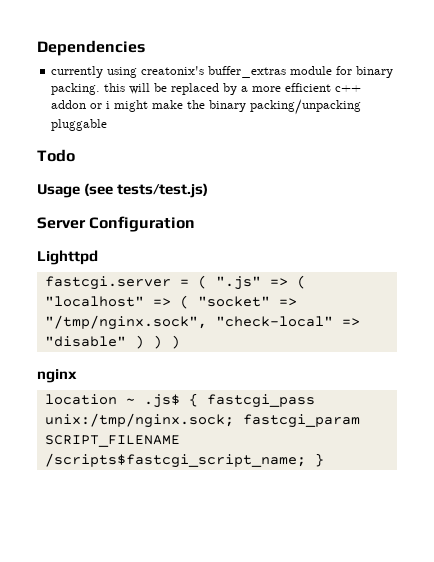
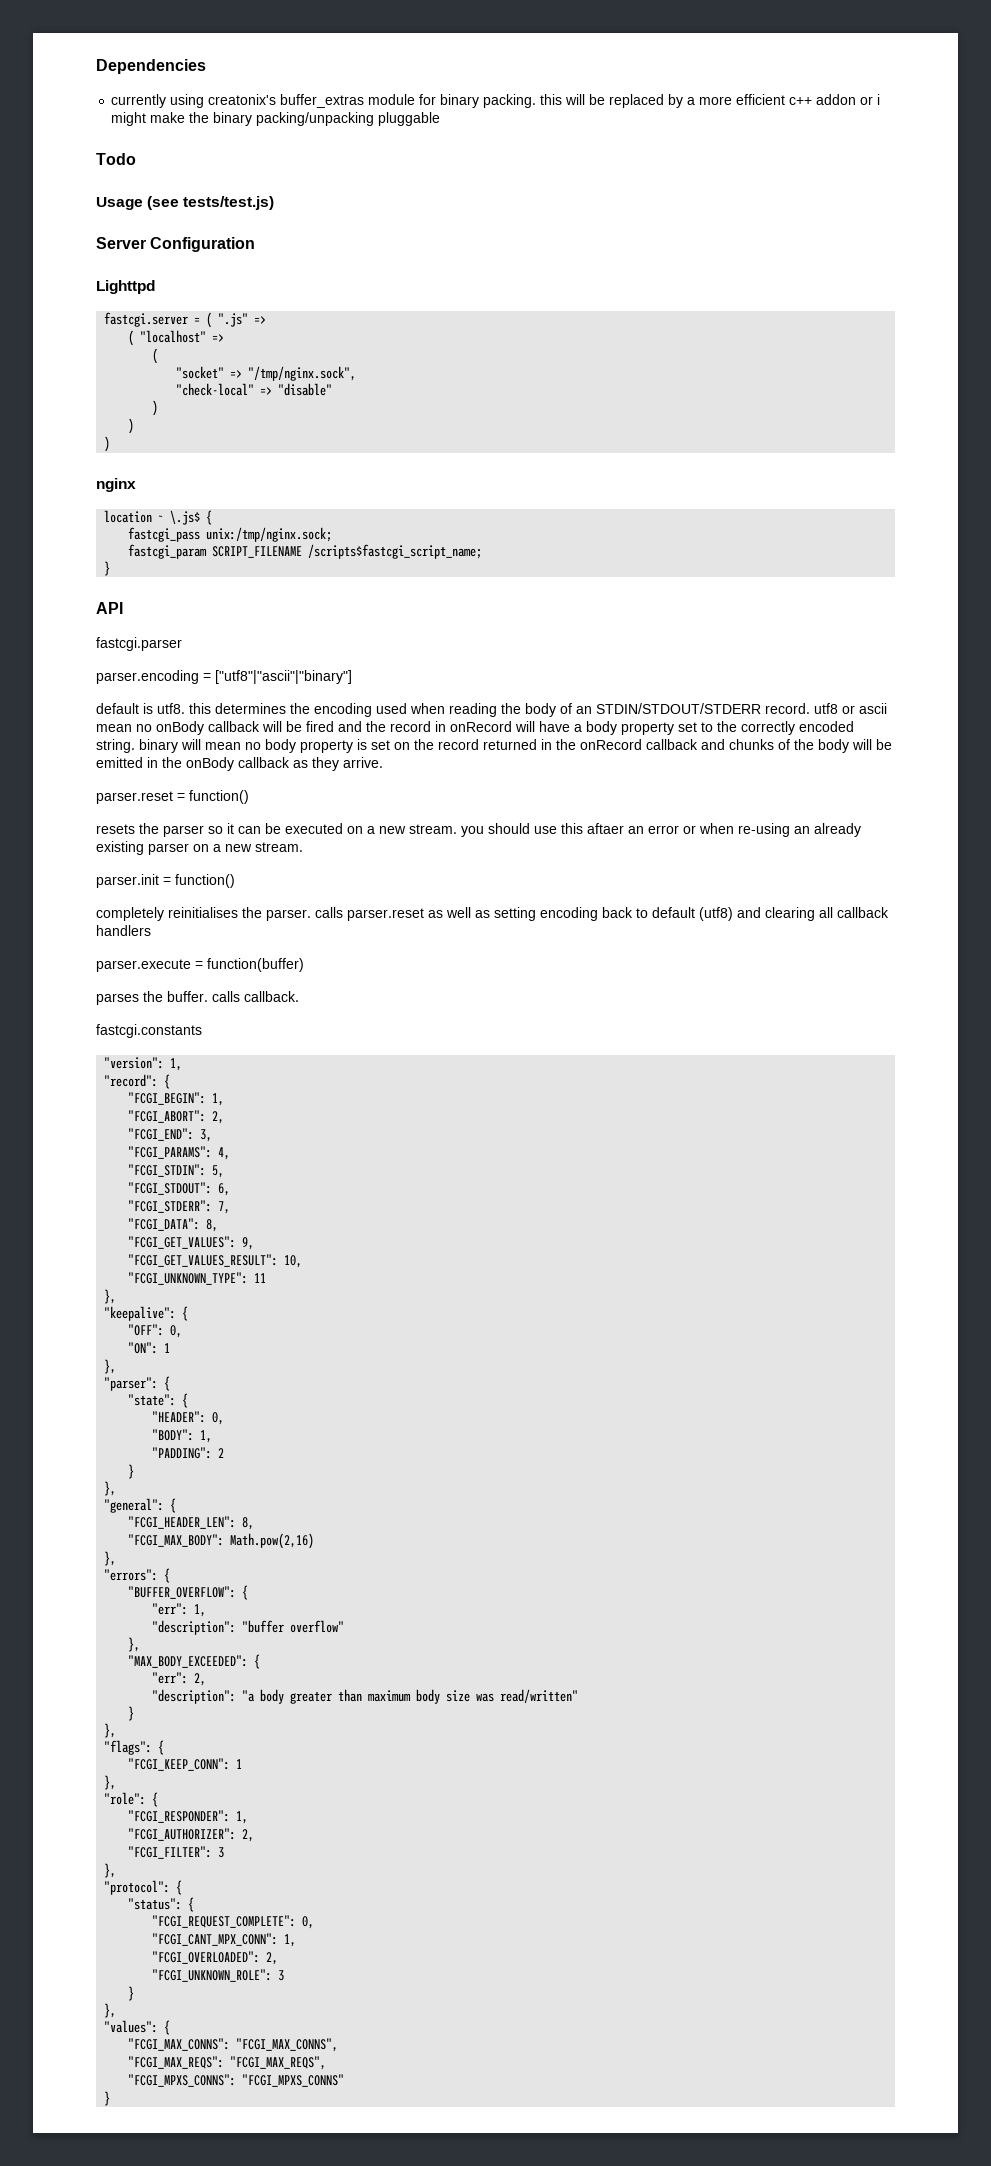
(288, 282) none -> (267, 320) //
[179,295,189,309] ( -> [152,348,159,364] // ( //
(207, 322) none -> (357, 373) //
[134,335,162,349] ) ) -> [152,400,159,416] [128,418,135,434] // ) // ) //
[143,393,198,408] .js$ { -> [170,510,213,525] \.js$ { //
(234, 420) none -> (333, 534) //
[314,453,324,467] } -> [104,561,111,576] [96,602,123,614] [96,637,182,651] [96,670,352,684] [96,703,887,717] [96,721,854,735] [96,739,892,753] [96,757,383,771] [96,790,249,804] [96,823,861,837] [96,841,303,855] [96,874,235,888] [96,907,889,921] [96,925,151,936] [96,958,304,972] [96,991,299,1005] [96,1024,202,1038] [104,1057,183,1071] [104,1074,171,1089] [128,1092,225,1106] [128,1110,225,1124] [128,1128,213,1142] [128,1146,231,1160] [128,1164,225,1178] [128,1182,231,1196] [128,1200,231,1214] [128,1218,219,1232] [128,1236,255,1250] [128,1254,303,1268] [128,1272,267,1285] [104,1289,117,1304] [104,1306,189,1321] [128,1324,183,1338] [128,1342,171,1354] [104,1359,117,1374] [104,1376,171,1391] [128,1393,189,1408] [152,1411,225,1425] [152,1429,213,1443] [152,1447,225,1459] [128,1464,135,1479] [104,1481,117,1496] [104,1498,177,1513] [128,1516,255,1530] [128,1533,315,1549] [104,1551,117,1566] [104,1568,171,1583] [128,1585,249,1600] [152,1603,207,1617] [152,1620,345,1635] [128,1637,141,1652] [128,1654,261,1669] [152,1672,207,1686] [152,1689,579,1704] [128,1706,135,1721] [104,1723,117,1738] [104,1740,165,1755] [128,1758,243,1771] [104,1775,117,1790] [104,1792,159,1807] [128,1810,249,1824] [128,1828,255,1842] [128,1846,225,1859] [104,1863,117,1878] [104,1880,183,1895] [128,1897,195,1912] [152,1915,315,1929] [152,1933,297,1947] [152,1951,279,1965] [152,1969,285,1982] [128,1986,135,2001] [104,2003,117,2018] [104,2020,171,2035] [128,2038,339,2052] [128,2056,327,2070] [128,2074,345,2087] [104,2091,111,2106] // } // API // fastcgi.parser // parser.encoding = ["utf8"|"ascii"|"binary"] // default is utf8. this determines the encoding used when reading the body of an STDIN/STDOUT/STDERR record. utf8 or ascii mean no onBody callback will be fired and the record in onRecord will have a body property set to the correctly encoded string. binary will mean no body property is set on the record returned in the onRecord callback and chunks of the body will be emitted in the onBody callback as they arrive. // parser.reset = function() // resets the parser so it can be executed on a new stream. you should use this aftaer an error or when re-using an already existing parser on a new stream. // parser.init = function() // completely reinitialises the parser. calls parser.reset as well as setting encoding back to default (utf8) and clearing all callback handlers // parser.execute = function(buffer) // parses the buffer. calls callback. // fastcgi.constants // "version": 1, // "record": { // "FCGI_BEGIN": 1, // "FCGI_ABORT": 2, // "FCGI_END": 3, // "FCGI_PARAMS": 4, // "FCGI_STDIN": 5, // "FCGI_STDOUT": 6, // "FCGI_STDERR": 7, // "FCGI_DATA": 8, // "FCGI_GET_VALUES": 9, // "FCGI_GET_VALUES_RESULT": 10, // "FCGI_UNKNOWN_TYPE": 11 // }, // "keepalive": { // "OFF": 0, // "ON": 1 // }, // "parser": { // "state": { // "HEADER": 0, // "BODY": 1, // "PADDING": 2 // } // }, // "general": { // "FCGI_HEADER_LEN": 8, // "FCGI_MAX_BODY": Math.pow(2,16) // }, // "errors": { // "BUFFER_OVERFLOW": { // "err": 1, // "description": "buffer overflow" // }, // "MAX_BODY_EXCEEDED": { // "err": 2, // "description": "a body greater than maximum body size was read/written" // } // }, // "flags": { // "FCGI_KEEP_CONN": 1 // }, // "role": { // "FCGI_RESPONDER": 1, // "FCGI_AUTHORIZER": 2, // "FCGI_FILTER": 3 // }, // "protocol": { // "status": { // "FCGI_REQUEST_COMPLETE": 0, // "FCGI_CANT_MPX_CONN": 1, // "FCGI_OVERLOADED": 2, // "FCGI_UNKNOWN_ROLE": 3 // } // }, // "values": { // "FCGI_MAX_CONNS": "FCGI_MAX_CONNS", // "FCGI_MAX_REQS": "FCGI_MAX_REQS", // "FCGI_MPXS_CONNS": "FCGI_MPXS_CONNS" // }

